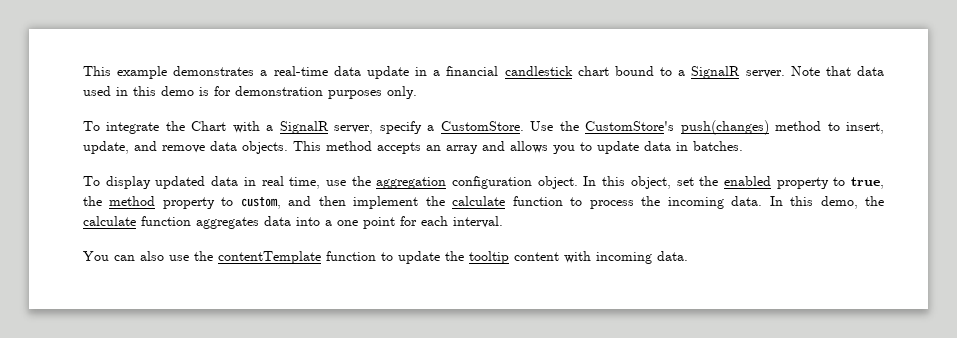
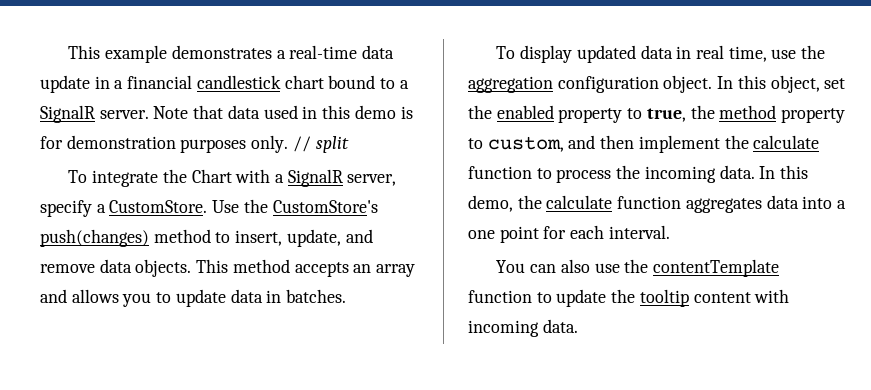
(417, 92) none -> [292,136,349,153] // split

